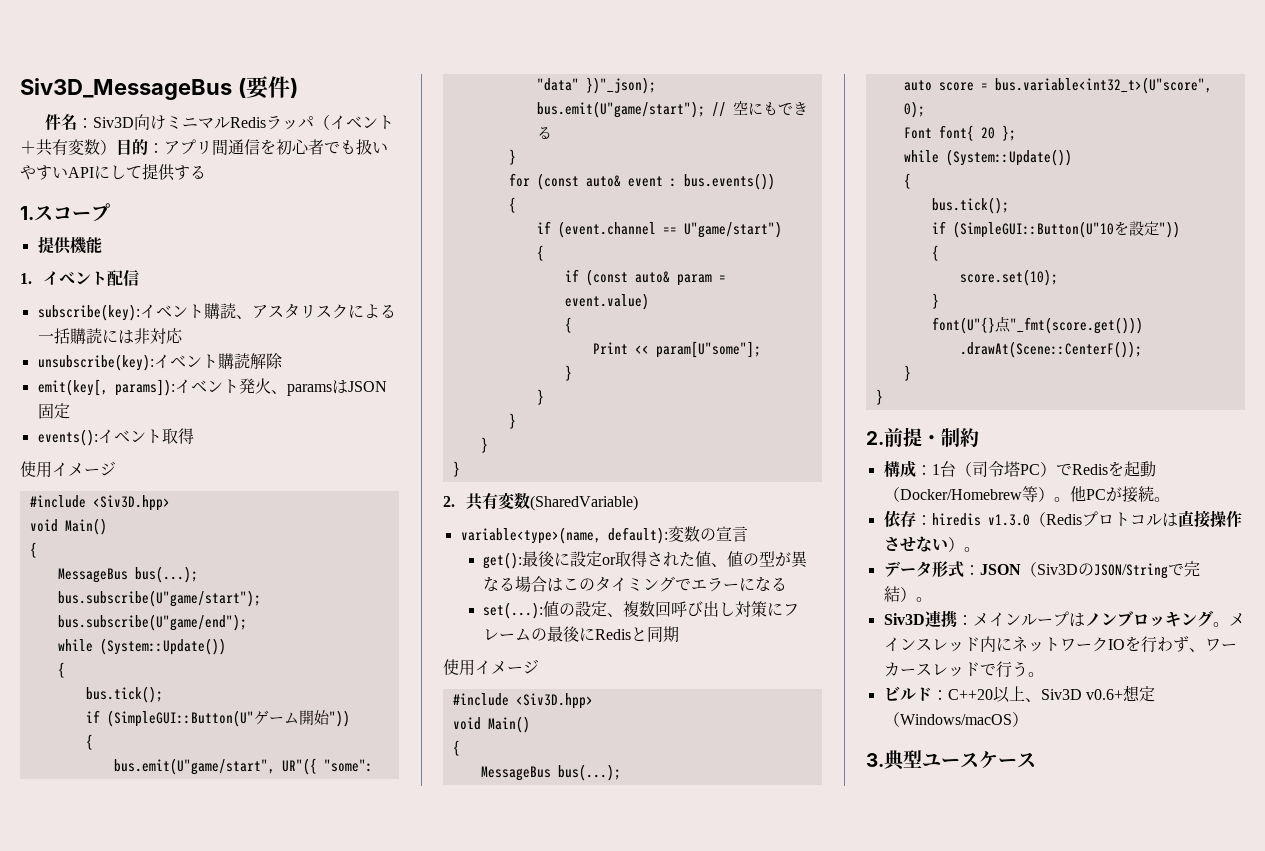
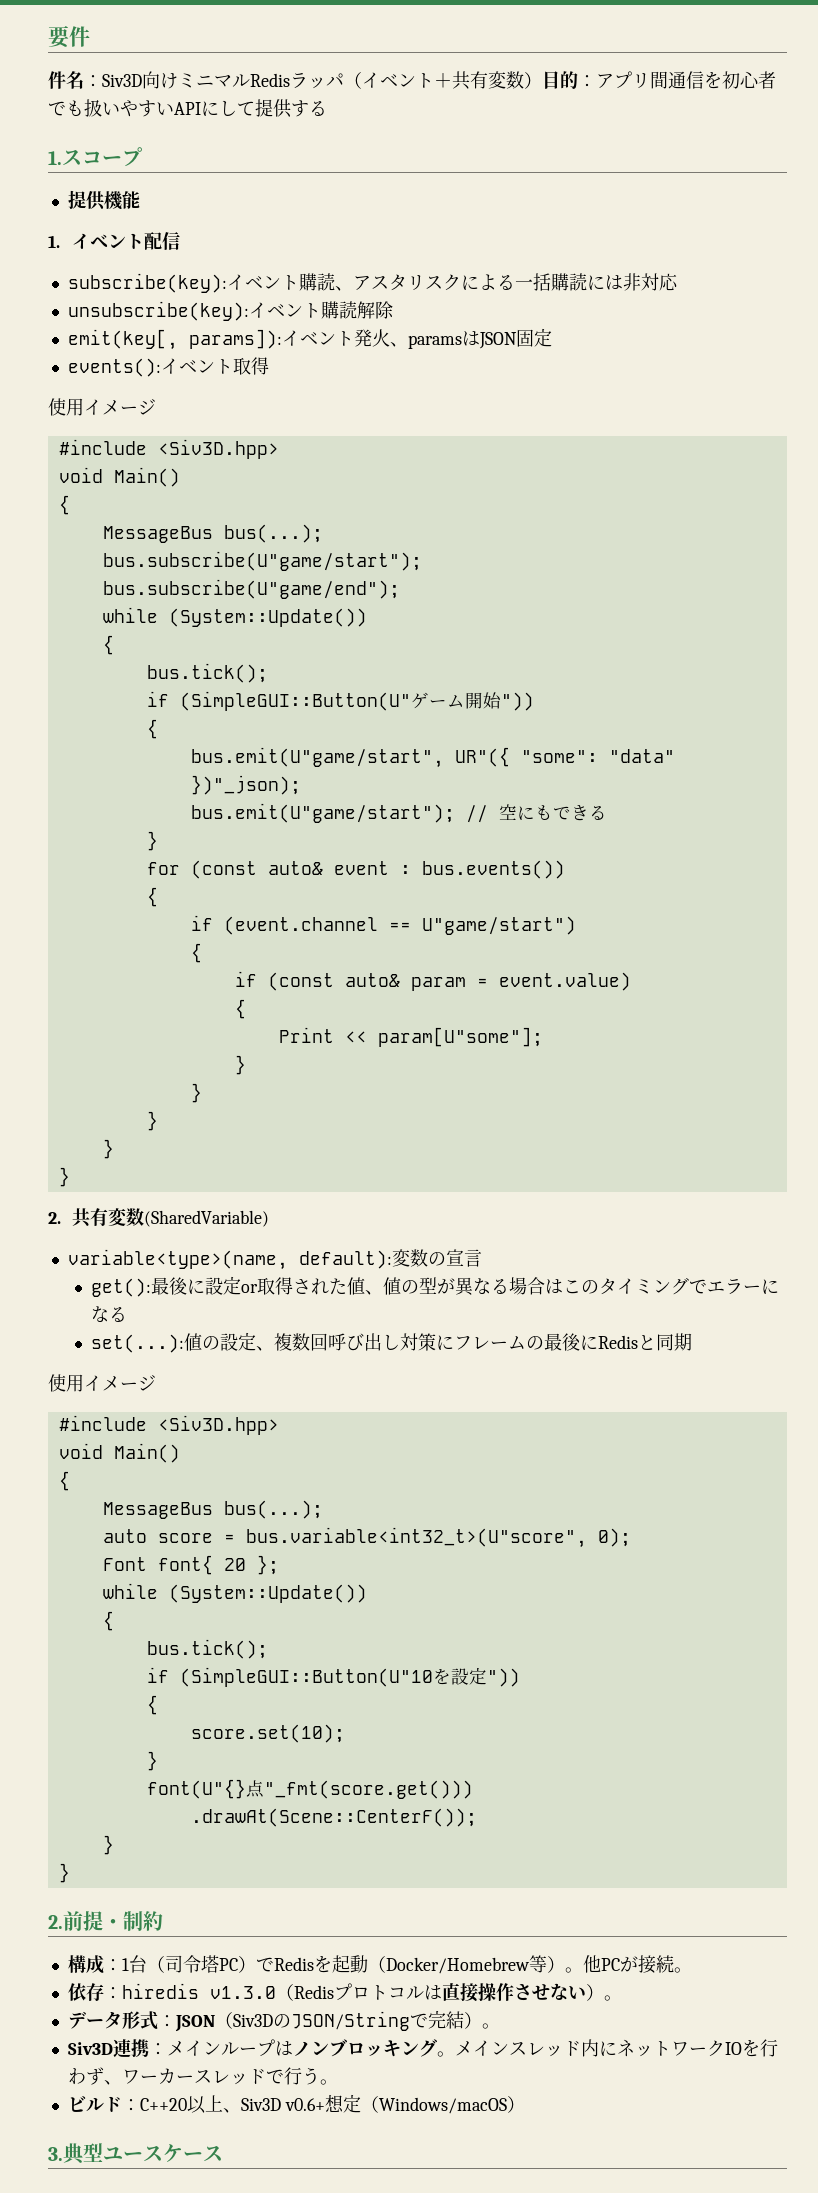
[20,78,246,100] Siv3D_MessageBus ( -> (48, 36) none
[289,78,298,98] ) -> (90, 36) none

